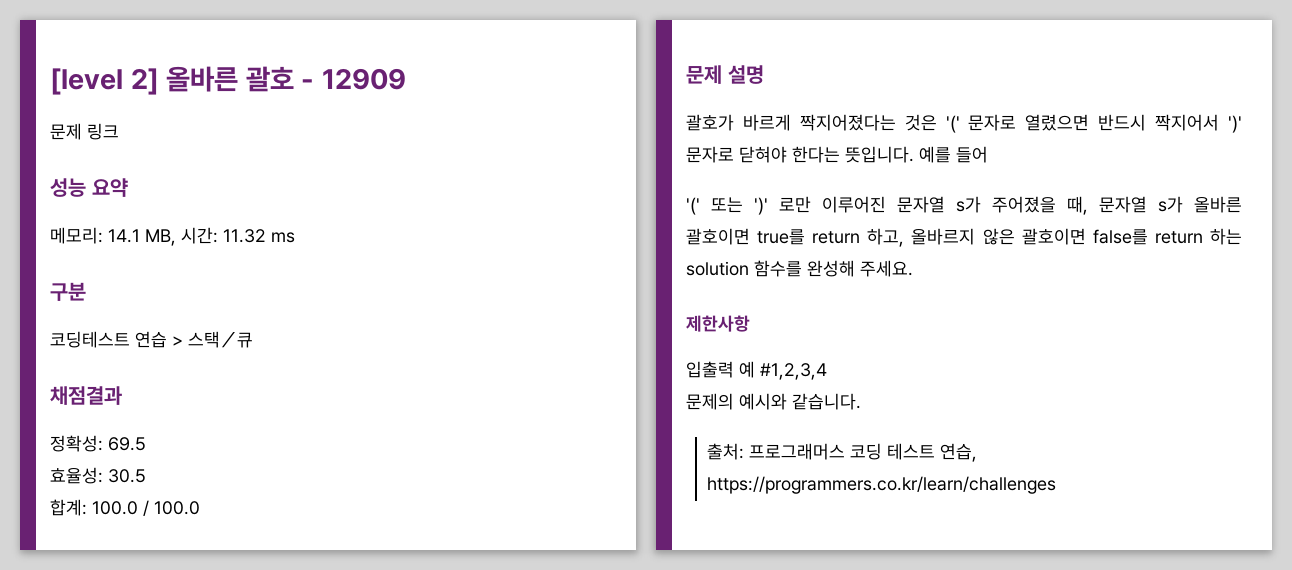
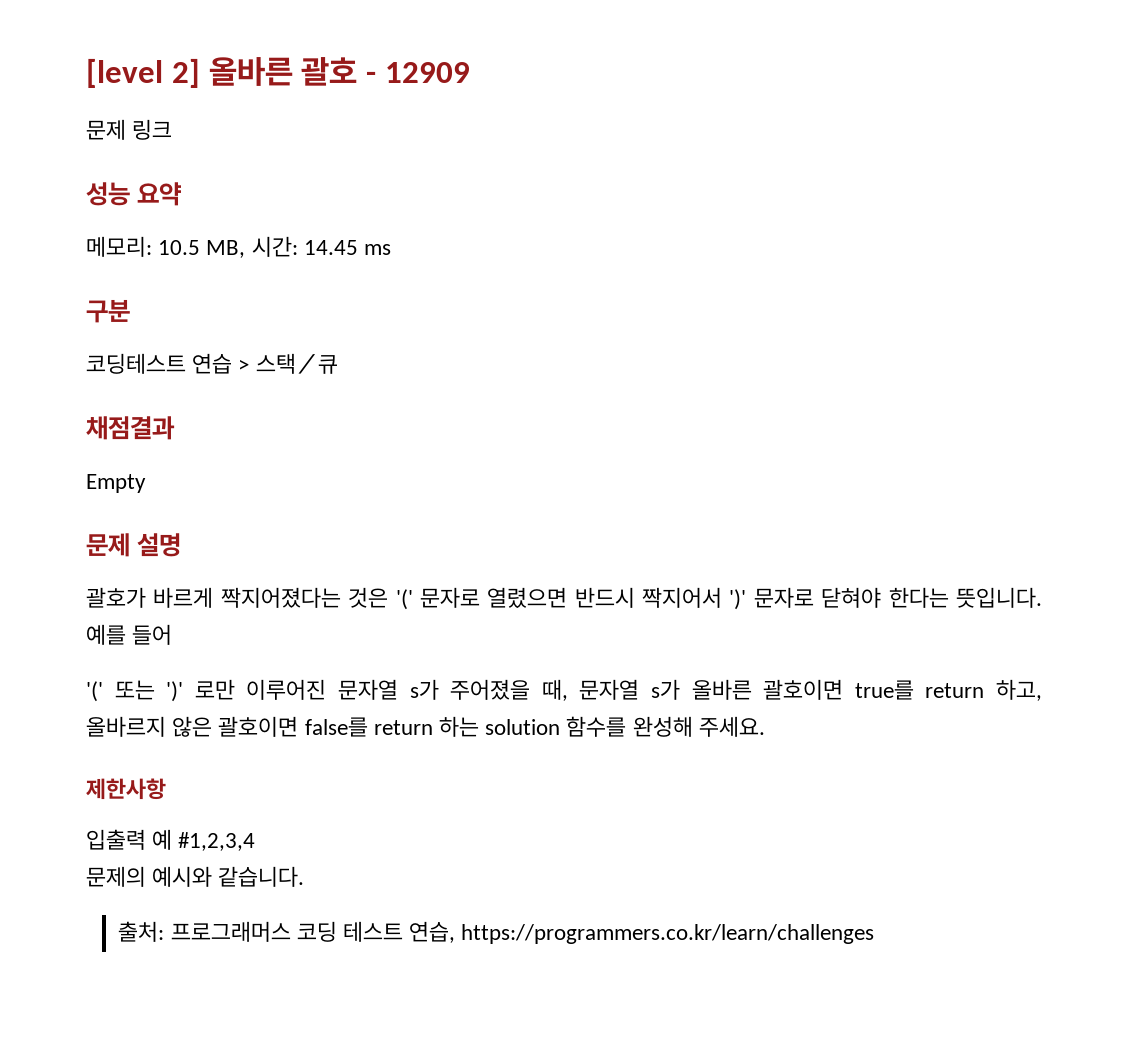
[108,229,140,243] 14.1 -> [158,240,201,255] 10.5
[223,229,266,243] 11.32 -> [303,240,358,255] 14.45
[50,435,146,452] [50,467,146,484] [50,499,200,516] 정확성: 69.5 // 효율성: 30.5 // 합계: 100.0 / 100.0 -> [86,474,146,493] Empty

